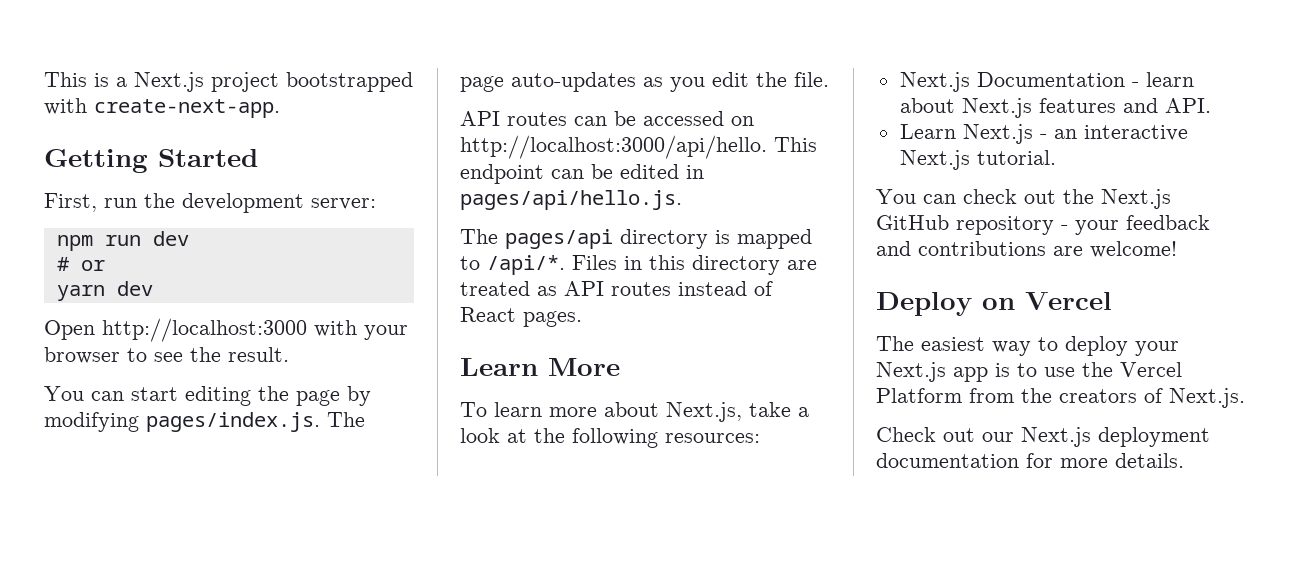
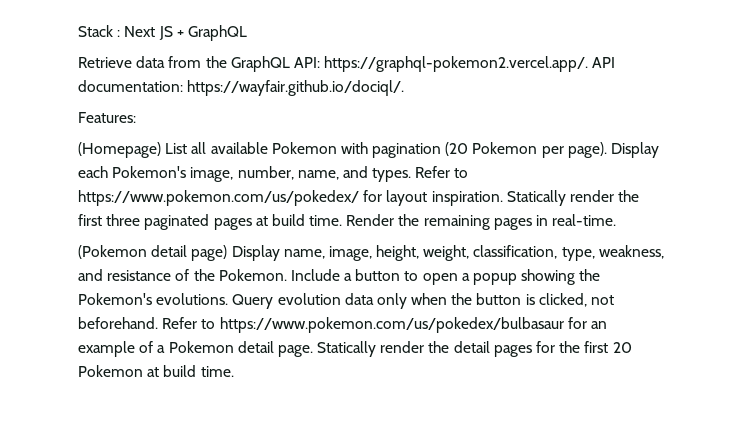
[44,72,413,92] [44,98,280,118] [44,149,258,173] [44,193,376,213] [56,231,189,251] [56,257,105,271] [56,281,153,301] [44,318,408,342] [44,347,289,364] [44,386,371,406] [44,412,365,432] [460,72,829,92] [460,111,754,126] [460,135,817,159] [460,164,704,184] [460,190,682,210] [460,229,812,249] [460,255,817,275] [460,281,773,296] [460,307,582,327] [460,358,620,376] [460,402,809,422] [460,428,760,448] [899,72,1194,92] [899,98,1211,118] [899,124,1188,144] [899,150,1056,170] [876,189,1171,209] [876,215,1210,235] [876,241,1177,258] [876,292,1112,316] [876,336,1179,356] [876,362,1182,382] [876,388,1245,408] [876,427,1210,447] [876,453,1184,468] This is a Next.js project bootstrapped with create-next-app. // Getting Started // First, run the development server: // npm run dev // # or // yarn dev // Open http://localhost:3000 with your browser to see the result. // You can start editing the page by modifying pages/index.js. The page auto-updates as you edit the file. // API routes can be accessed on http://localhost:3000/api/hello. This endpoint can be edited in pages/api/hello.js. // The pages/api directory is mapped to /api/*. Files in this directory are treated as API routes instead of React pages. // Learn More // To learn more about Next.js, take a look at the following resources: // Next.js Documentation - learn about Next.js features and API. // Learn Next.js - an interactive Next.js tutorial. // You can check out the Next.js GitHub repository - your feedback and contributions are welcome! // Deploy on Vercel // The easiest way to deploy your Next.js app is to use the Vercel Platform from the creators of Next.js. // Check out our Next.js deployment documentation for more details. -> [78,25,247,41] [78,56,616,72] [78,80,405,96] [78,112,136,123] [78,142,660,158] [78,166,469,182] [78,190,640,206] [78,214,617,230] [78,245,664,261] [78,269,601,285] [78,293,615,309] [78,317,607,333] [78,341,632,357] [78,365,234,377] Stack : Next JS + GraphQL // Retrieve data from the GraphQL API: https://graphql-pokemon2.vercel.app/. API documentation: https://wayfair.github.io/dociql/. // Features: // (Homepage) List all available Pokemon with pagination (20 Pokemon per page). Display each Pokemon's image, number, name, and types. Refer to https://www.pokemon.com/us/pokedex/ for layout inspiration. Statically render the first three paginated pages at build time. Render the remaining pages in real-time. // (Pokemon detail page) Display name, image, height, weight, classification, type, weakness, and resistance of the Pokemon. Include a button to open a popup showing the Pokemon's evolutions. Query evolution data only when the button is clicked, not beforehand. Refer to https://www.pokemon.com/us/pokedex/bulbasaur for an example of a Pokemon detail page. Statically render the detail pages for the first 20 Pokemon at build time.

